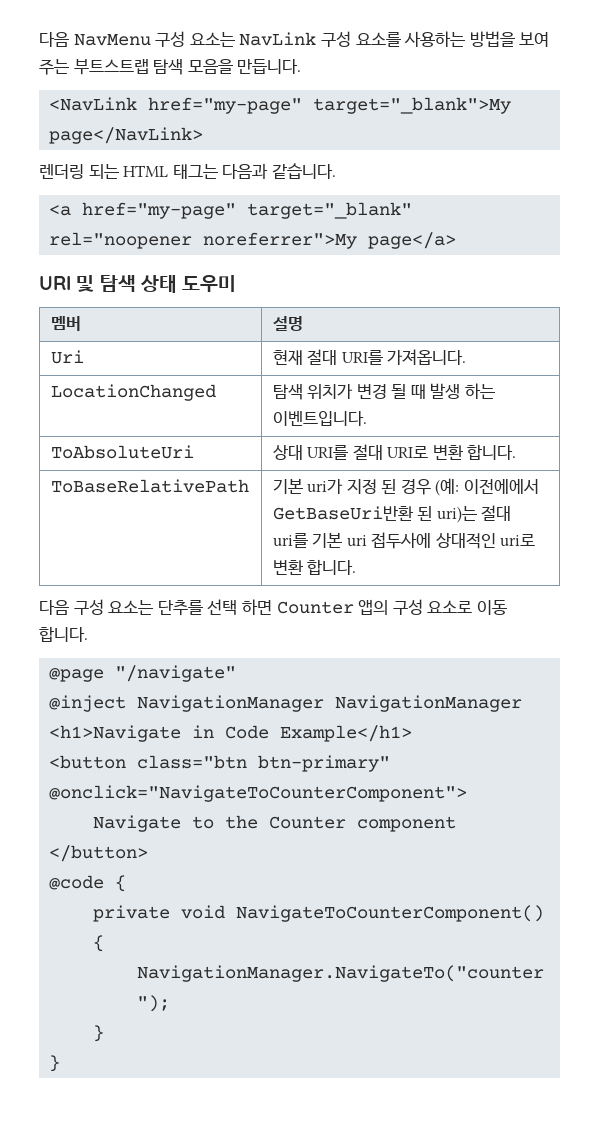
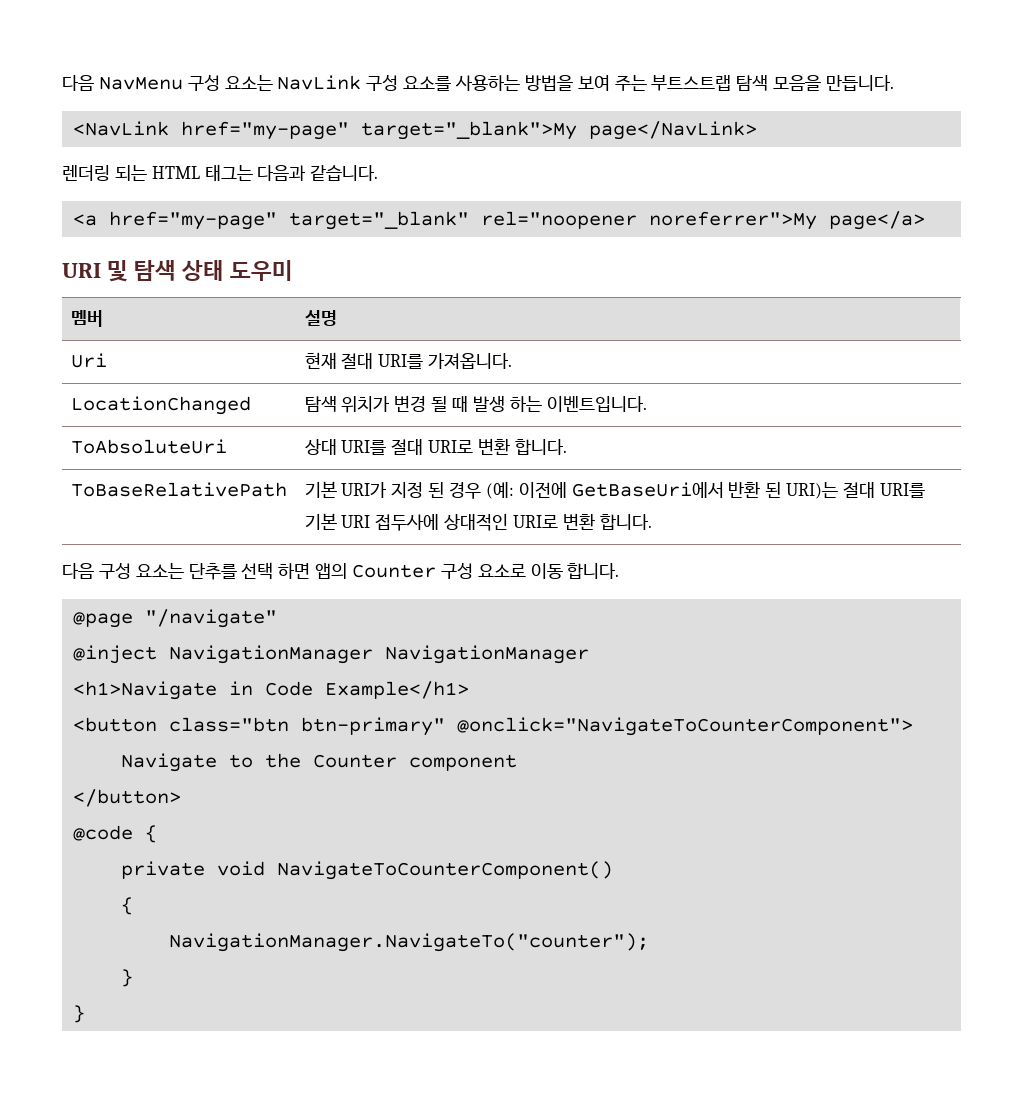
[307,479,344,494] uri가 -> [341,482,388,498] URI가
[464,479,540,494] [272,505,512,523] [272,532,367,548] 이전에에서 GetBaseUri반환 된 uri)는 절대 uri를 기본 uri -> [518,481,925,499] [304,513,371,530] 이전에 GetBaseUri에서 반환 된 URI)는 절대 URI를 기본 URI
[500,534,536,547] uri로 -> [512,515,558,528] URI로
[276,599,389,615] Counter 앱의 -> [315,563,437,579] 앱의 Counter

